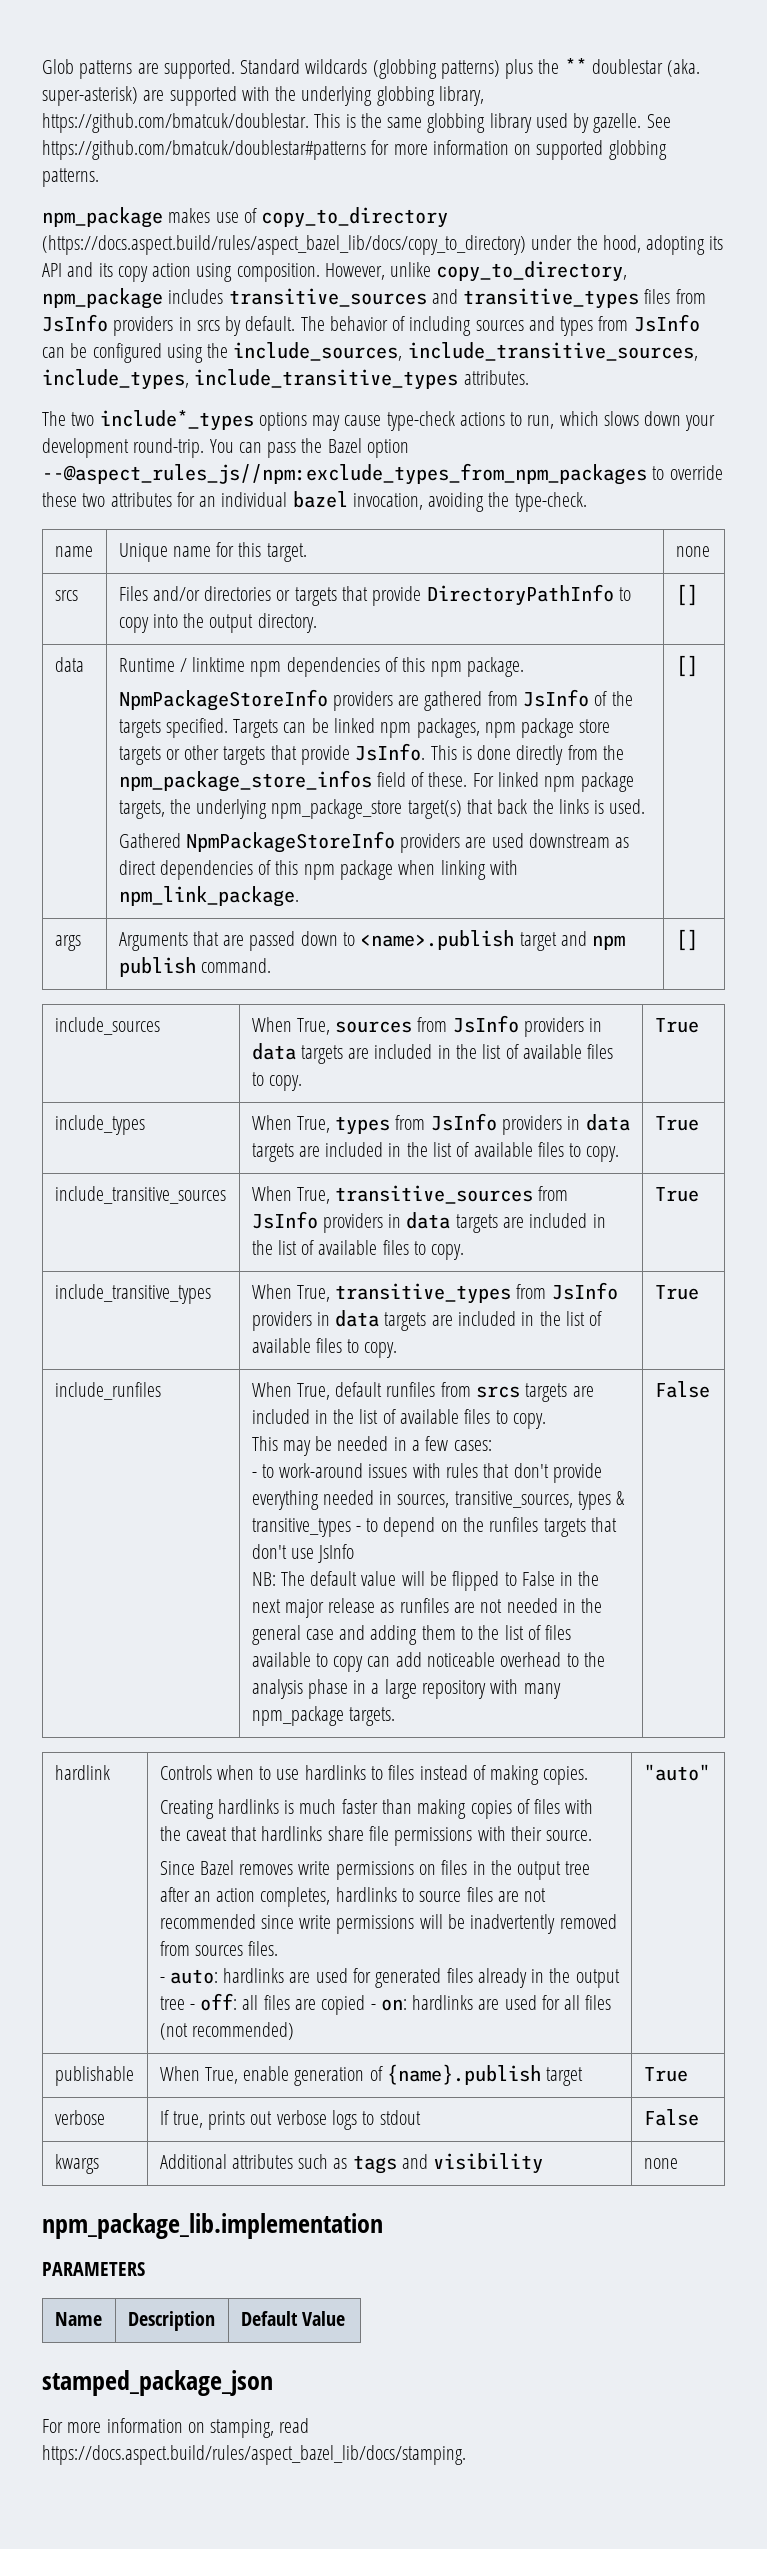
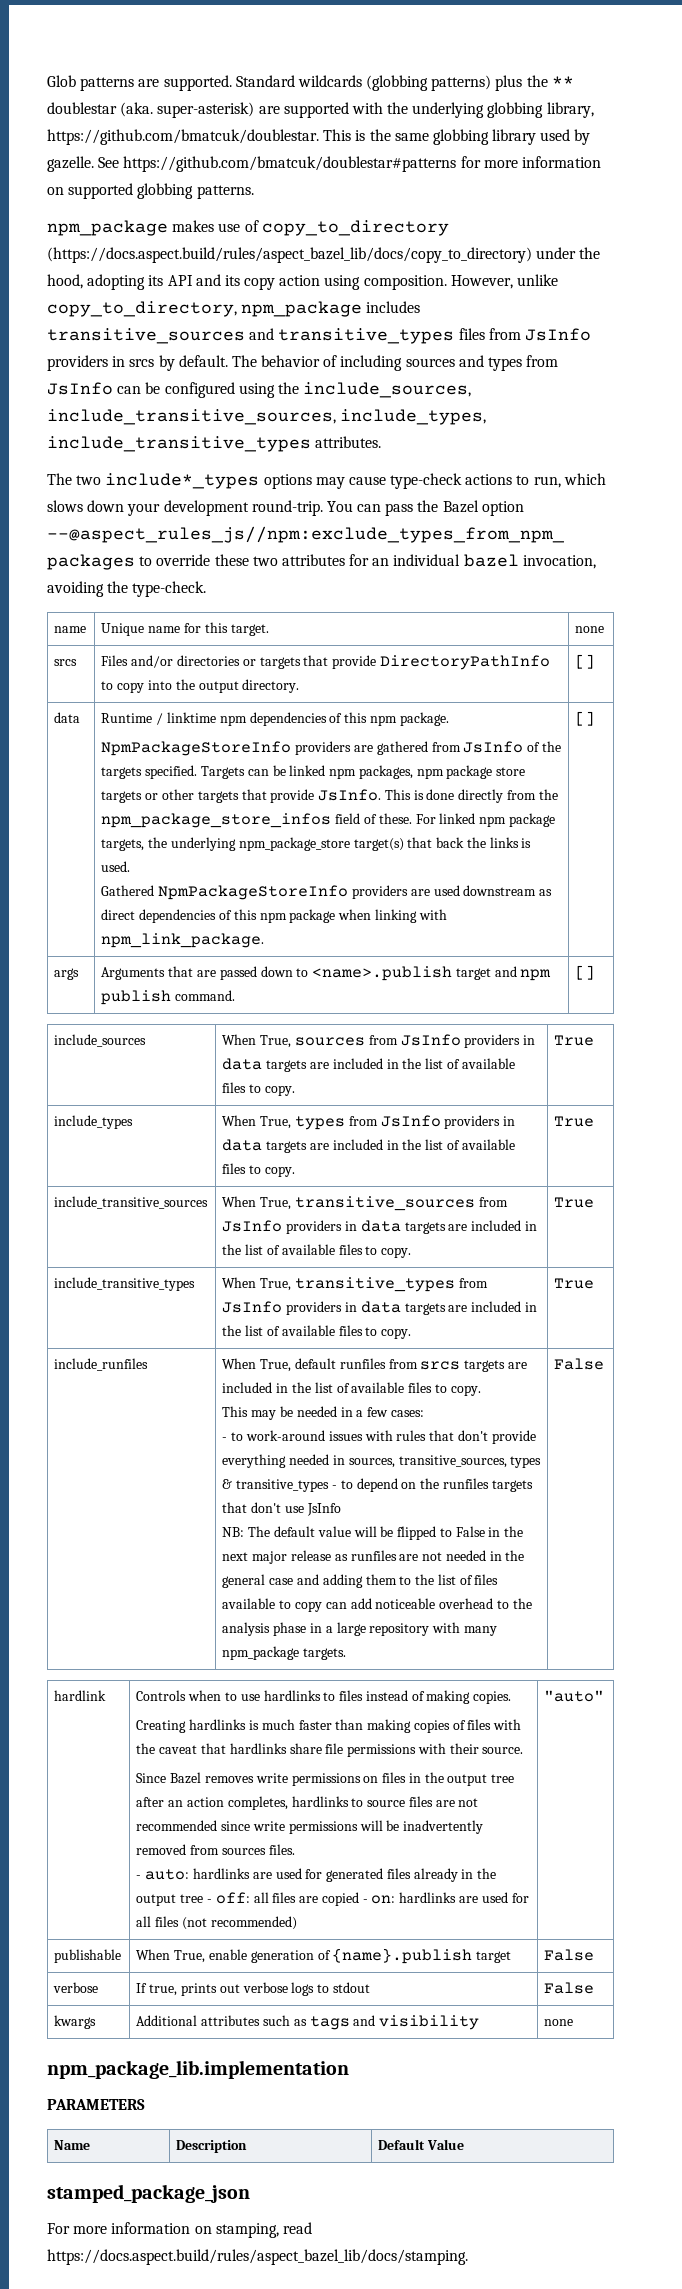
[643,2067,688,2082] True -> [544,1949,595,1961] False

